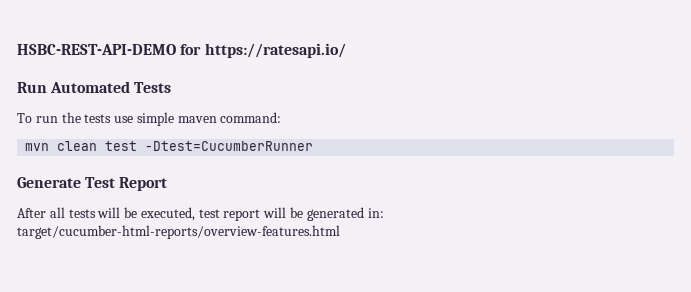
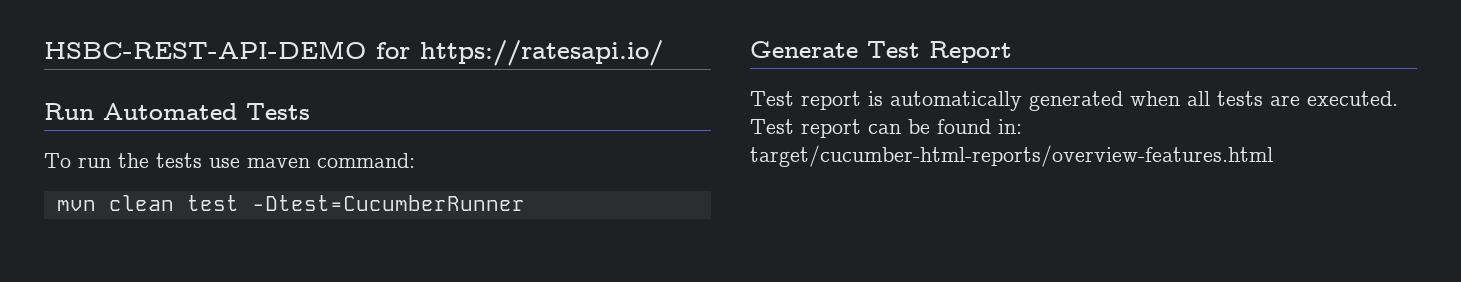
[136,112,174,126] simple -> (240, 163) none
[17,207,364,221] After all tests will be executed, test report will be generated -> [750,91,1398,111] [750,119,991,138] Test report is automatically generated when all tests are executed. Test report can be found

